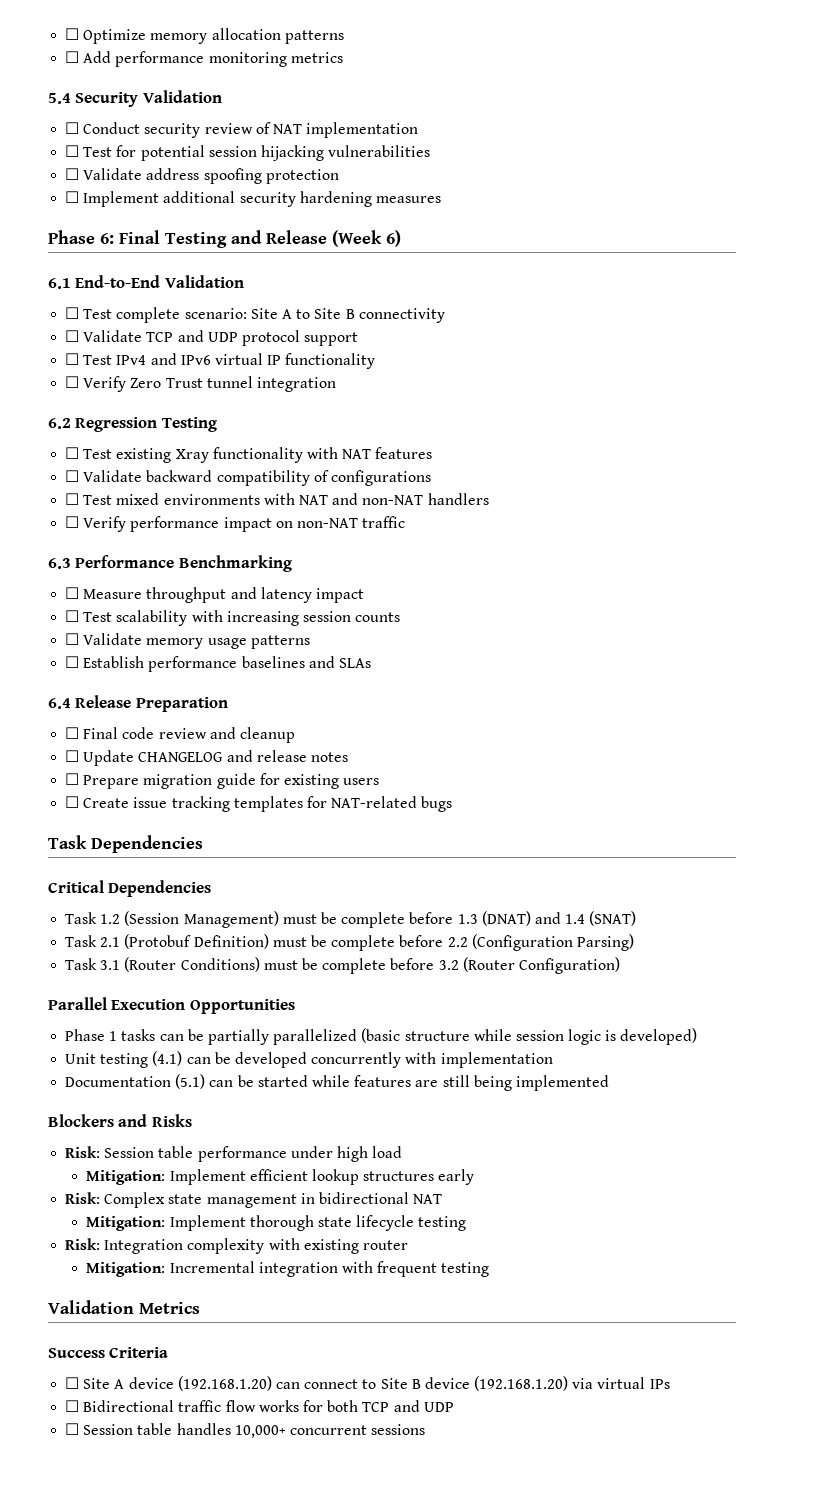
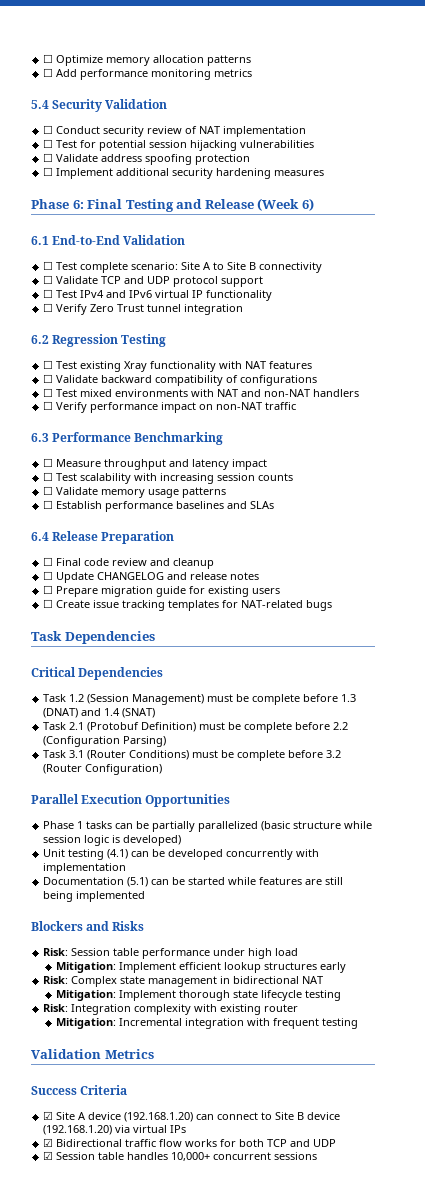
[65,1377,80,1389] ☐ -> [43,1111,54,1120] ☑
[65,1400,80,1412] ☐ -> [43,1138,54,1147] ☑
[65,1423,80,1435] ☐ -> [43,1151,54,1160] ☑

